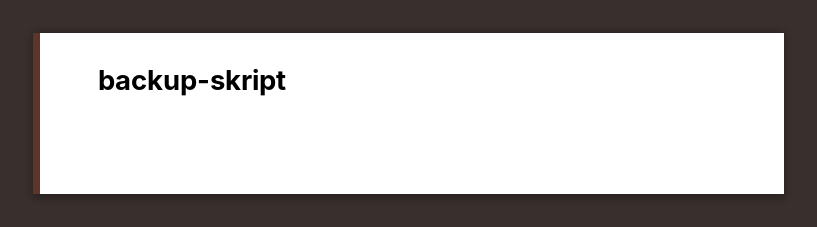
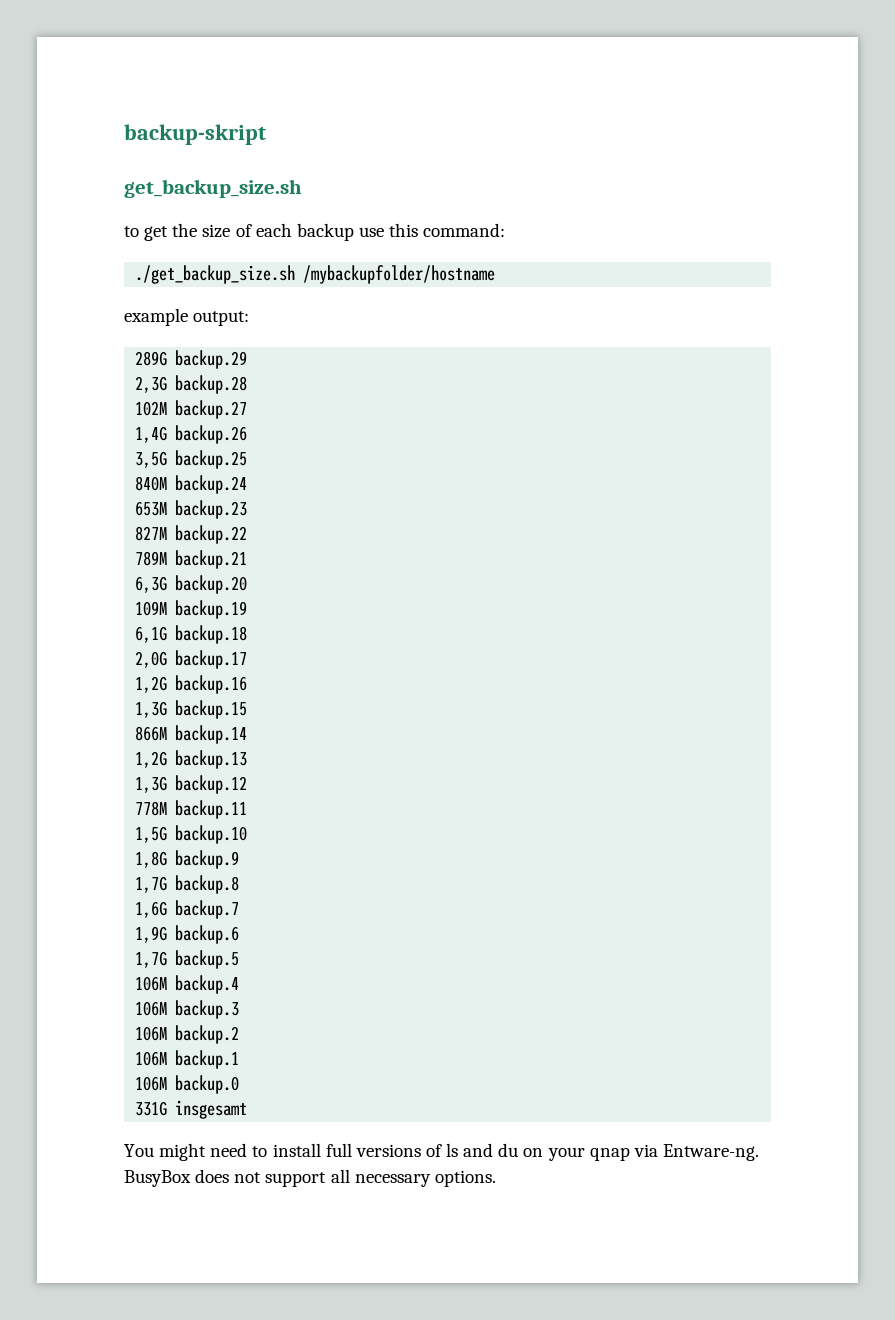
(286, 82) none -> [124,179,302,198] [124,223,506,241] [135,265,496,284] [124,308,250,326] [135,350,248,369] [135,375,248,394] [135,400,248,419] [135,425,248,444] [135,450,248,469] [135,475,248,494] [135,500,248,519] [135,525,248,544] [135,550,248,569] [135,575,248,594] [135,600,248,619] [135,625,248,644] [135,650,248,669] [135,675,248,694] [135,700,248,719] [135,725,248,744] [135,750,248,769] [135,775,248,794] [135,800,248,819] [135,825,248,844] [135,850,240,869] [135,875,240,894] [135,900,240,919] [135,925,240,944] [135,950,240,969] [135,975,240,994] [135,1000,240,1019] [135,1025,240,1044] [135,1050,240,1069] [135,1075,240,1094] [135,1100,248,1119] [124,1143,759,1161] [124,1169,496,1187] // get_backup_size.sh // to get the size of each backup use this command: // ./get_backup_size.sh /mybackupfolder/hostname // example output: // 289G backup.29 // 2,3G backup.28 // 102M backup.27 // 1,4G backup.26 // 3,5G backup.25 // 840M backup.24 // 653M backup.23 // 827M backup.22 // 789M backup.21 // 6,3G backup.20 // 109M backup.19 // 6,1G backup.18 // 2,0G backup.17 // 1,2G backup.16 // 1,3G backup.15 // 866M backup.14 // 1,2G backup.13 // 1,3G backup.12 // 778M backup.11 // 1,5G backup.10 // 1,8G backup.9 // 1,7G backup.8 // 1,6G backup.7 // 1,9G backup.6 // 1,7G backup.5 // 106M backup.4 // 106M backup.3 // 106M backup.2 // 106M backup.1 // 106M backup.0 // 331G insgesamt // You might need to install full versions of ls and du on your qnap via Entware-ng. BusyBox does not support all necessary options.

